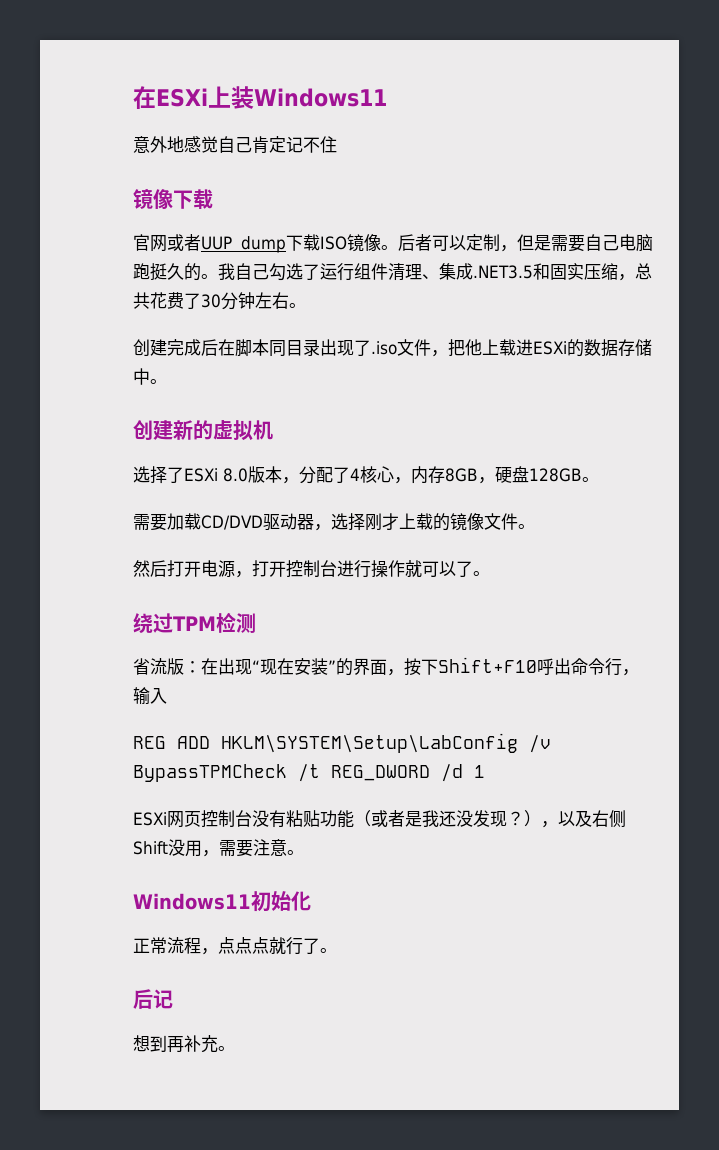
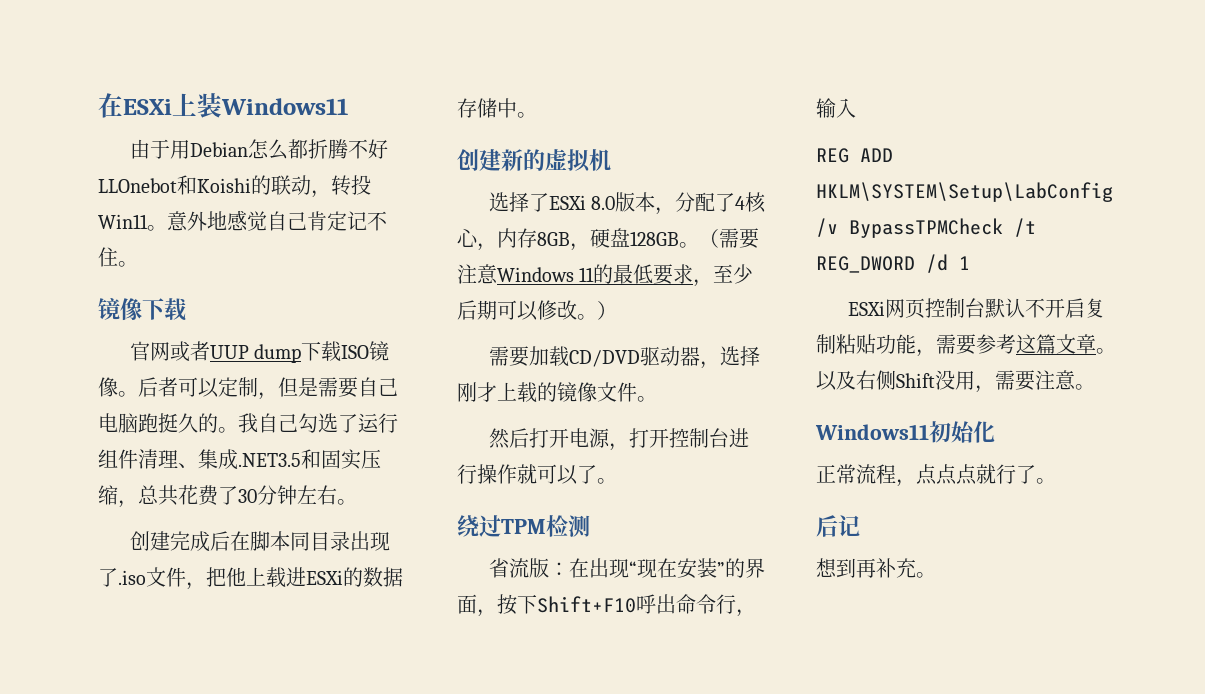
(387, 97) none -> [129,139,388,160] [98,175,371,198] [98,214,167,231] 由于用Debian怎么都折腾不好LLOnebot和Koishi的联动，转投Win11。
(337, 144) none -> [118,261,138,267] 。
(599, 479) none -> [699,228,759,249] [457,264,754,287] [457,300,617,321] （需要注意Windows 11的最低要求，至少后期可以修改。）
[252,810,558,828] 没有粘贴功能（或者是我还没发现？）， -> [984,298,1105,318] [816,334,1116,357] 默认不开启复制粘贴功能，需要参考这篇文章。

